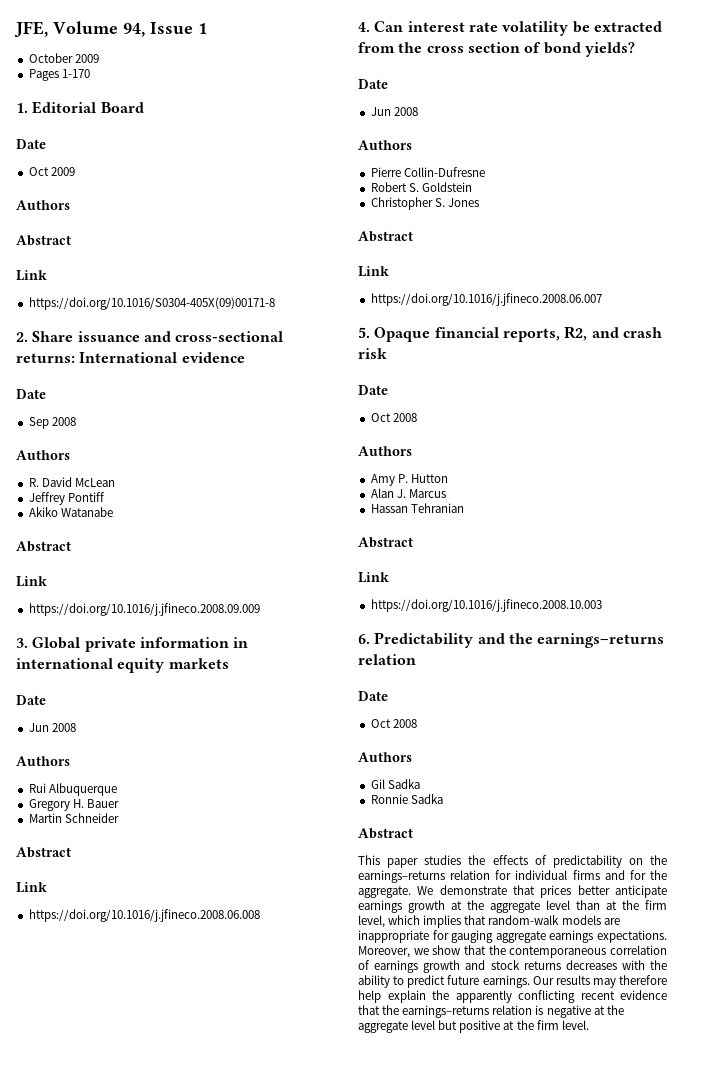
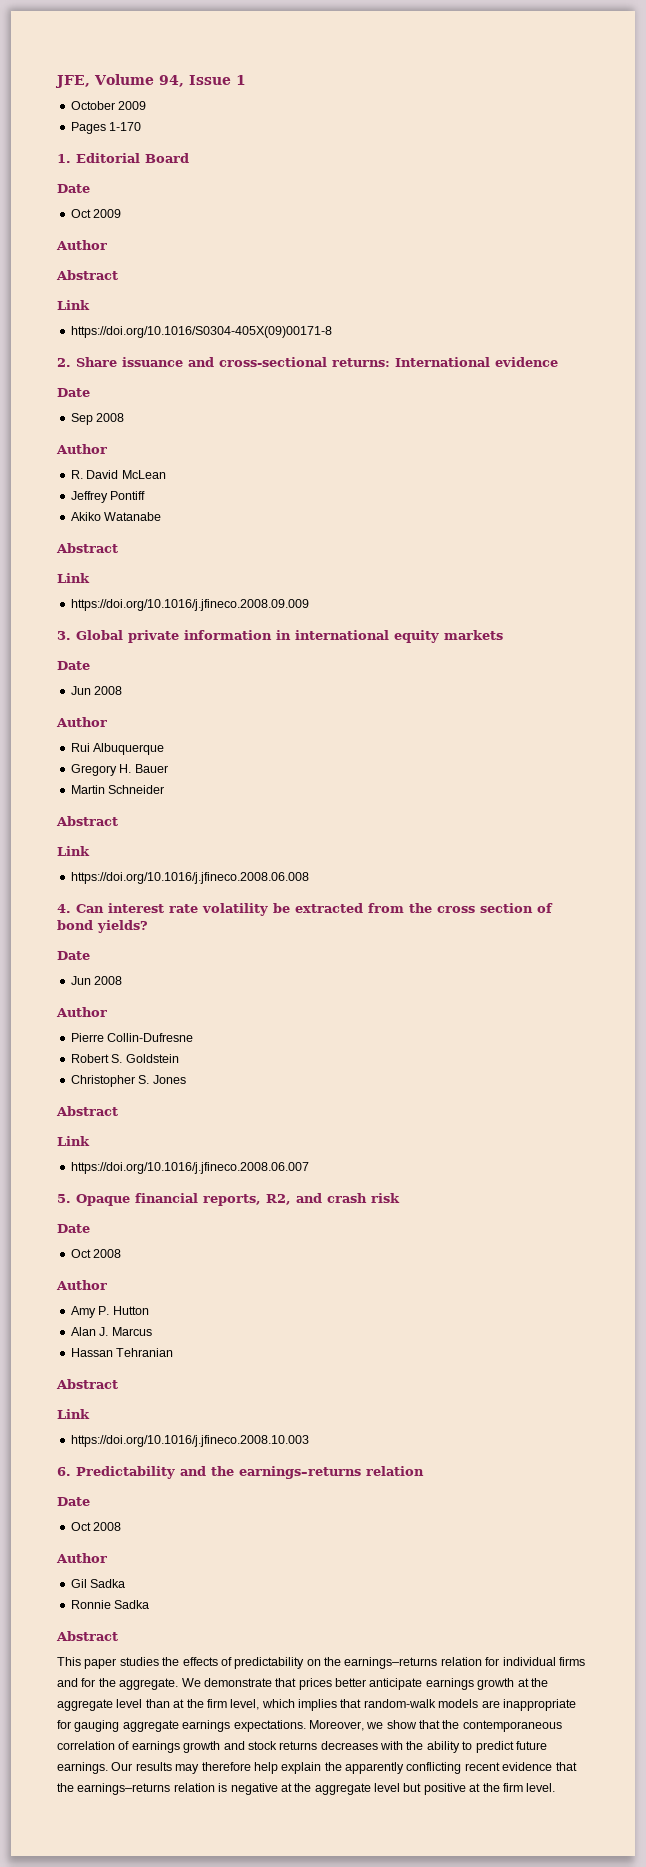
[16,200,70,210] Authors -> [56,240,107,250] Author
[16,450,70,460] Authors -> [56,444,107,454] Author
[16,756,70,766] Authors -> [56,717,107,727] Author
[358,140,412,150] Authors -> [56,1007,107,1017] Author
[358,446,412,456] Authors -> [56,1280,107,1290] Author
[358,752,412,762] Authors -> [56,1553,107,1563] Author

